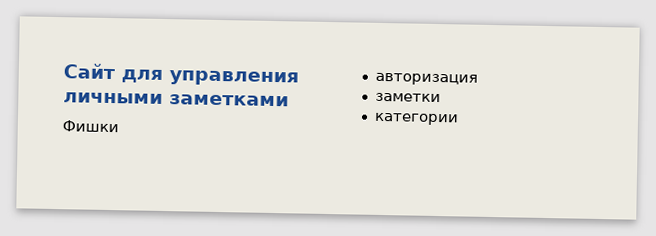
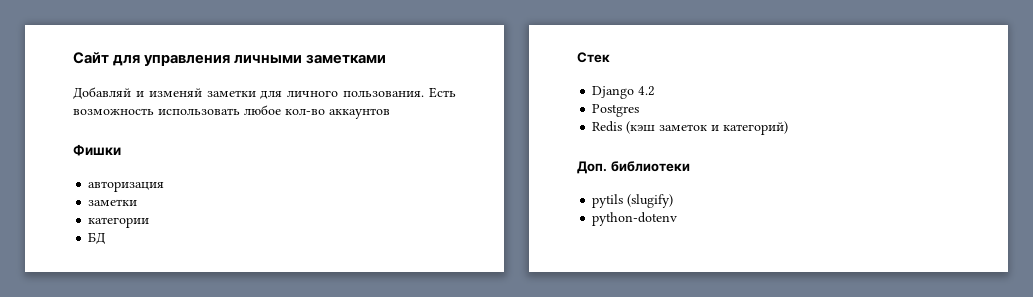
[62,120,119,133] [374,72,478,86] [374,92,441,103] [373,112,459,126] Фишки // авторизация // заметки // категории -> [73,87,456,100] [73,105,390,119] [73,144,121,156] [88,181,165,192] [88,199,138,206] [88,217,150,228] [88,232,106,245] [577,52,610,63] [592,86,656,99] [592,104,640,117] [592,121,789,135] [577,161,690,174] [592,194,674,208] [592,212,678,226] Добавляй и изменяй заметки для личного пользования. Есть возможность использовать любое кол-во аккаунтов // Фишки // авторизация // заметки // категории // БД // Стек // Django 4.2 // Postgres // Redis (кэш заметок и категорий) // Доп. библиотеки // pytils (slugify) // python-dotenv

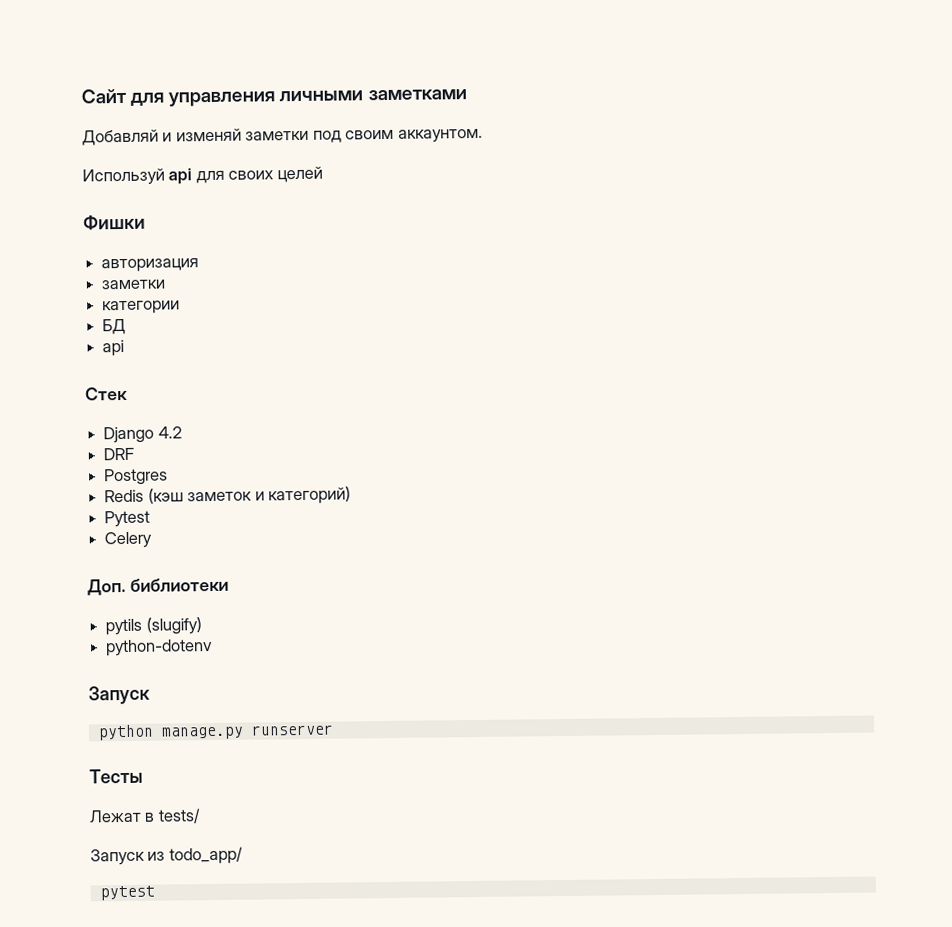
[260,87,456,99] [73,105,390,119] для личного пользования. Есть возможность использовать любое кол-во аккаунтов -> [312,128,483,143] [82,166,323,186] под своим аккаунтом. // Используй api для своих целей
(106, 238) none -> [102,339,125,357] // api
(656, 91) none -> [103,447,135,461] // DRF
(789, 128) none -> [104,510,151,528] [104,531,153,549] // Pytest // Celery
(678, 219) none -> [88,685,150,705] [97,724,334,741] [89,768,143,784] [89,808,201,824] [90,846,243,866] [99,885,155,901] // Запуск // python manage.py runserver // Тесты // Лежат в tests/ // Запуск из todo_app/ // pytest

